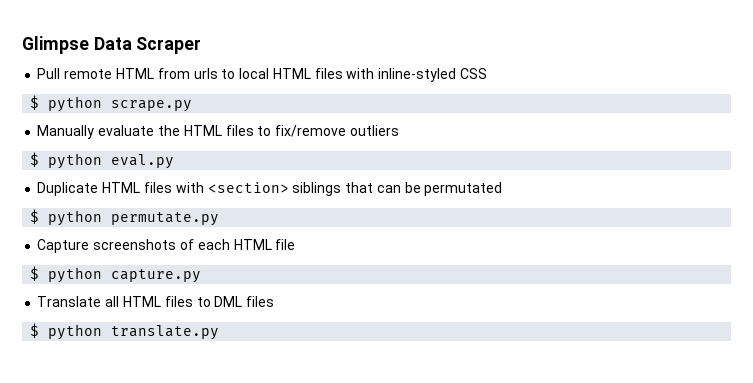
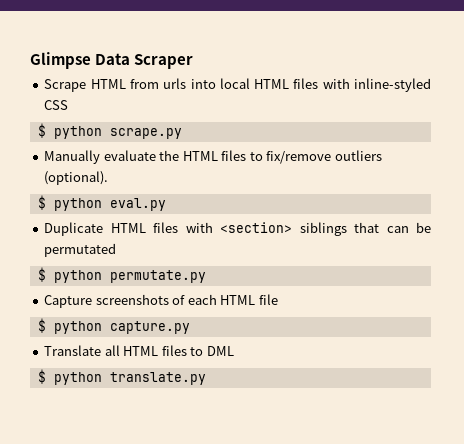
[37,68,113,79] Pull remote -> [44,79,87,92] Scrape
[221,69,236,79] to -> [190,79,216,89] into
(399, 130) none -> [44,171,109,185] (optional).
[246,296,275,307] files -> (234, 351) none

